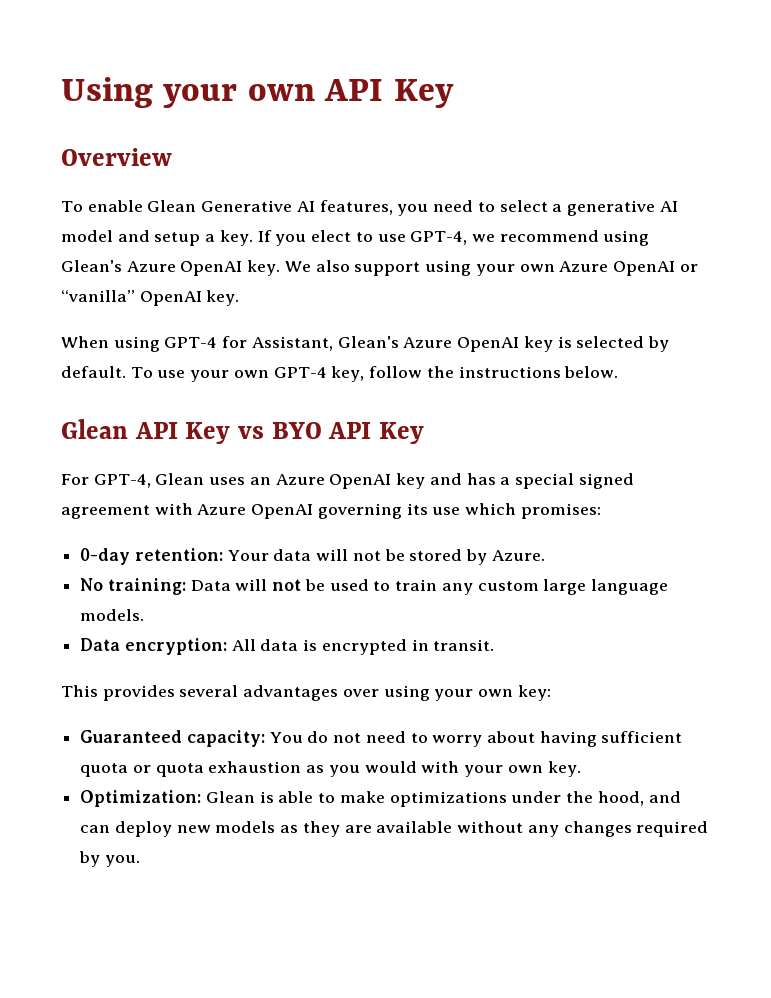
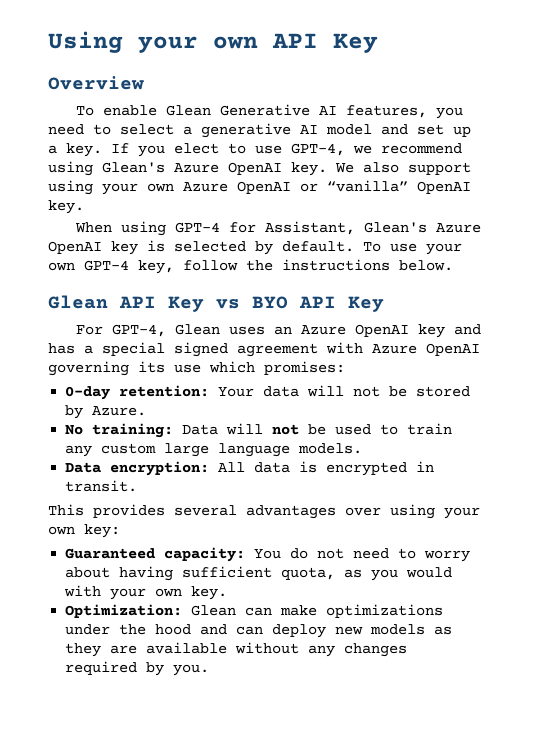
[154,232,201,246] setup -> [417,124,471,137] set up
[80,761,302,777] quota or quota exhaustion -> [281,567,336,580] quota,
[259,791,336,803] is able to -> [245,607,273,616] can
[597,791,644,806] hood, -> [155,624,192,635] hood

